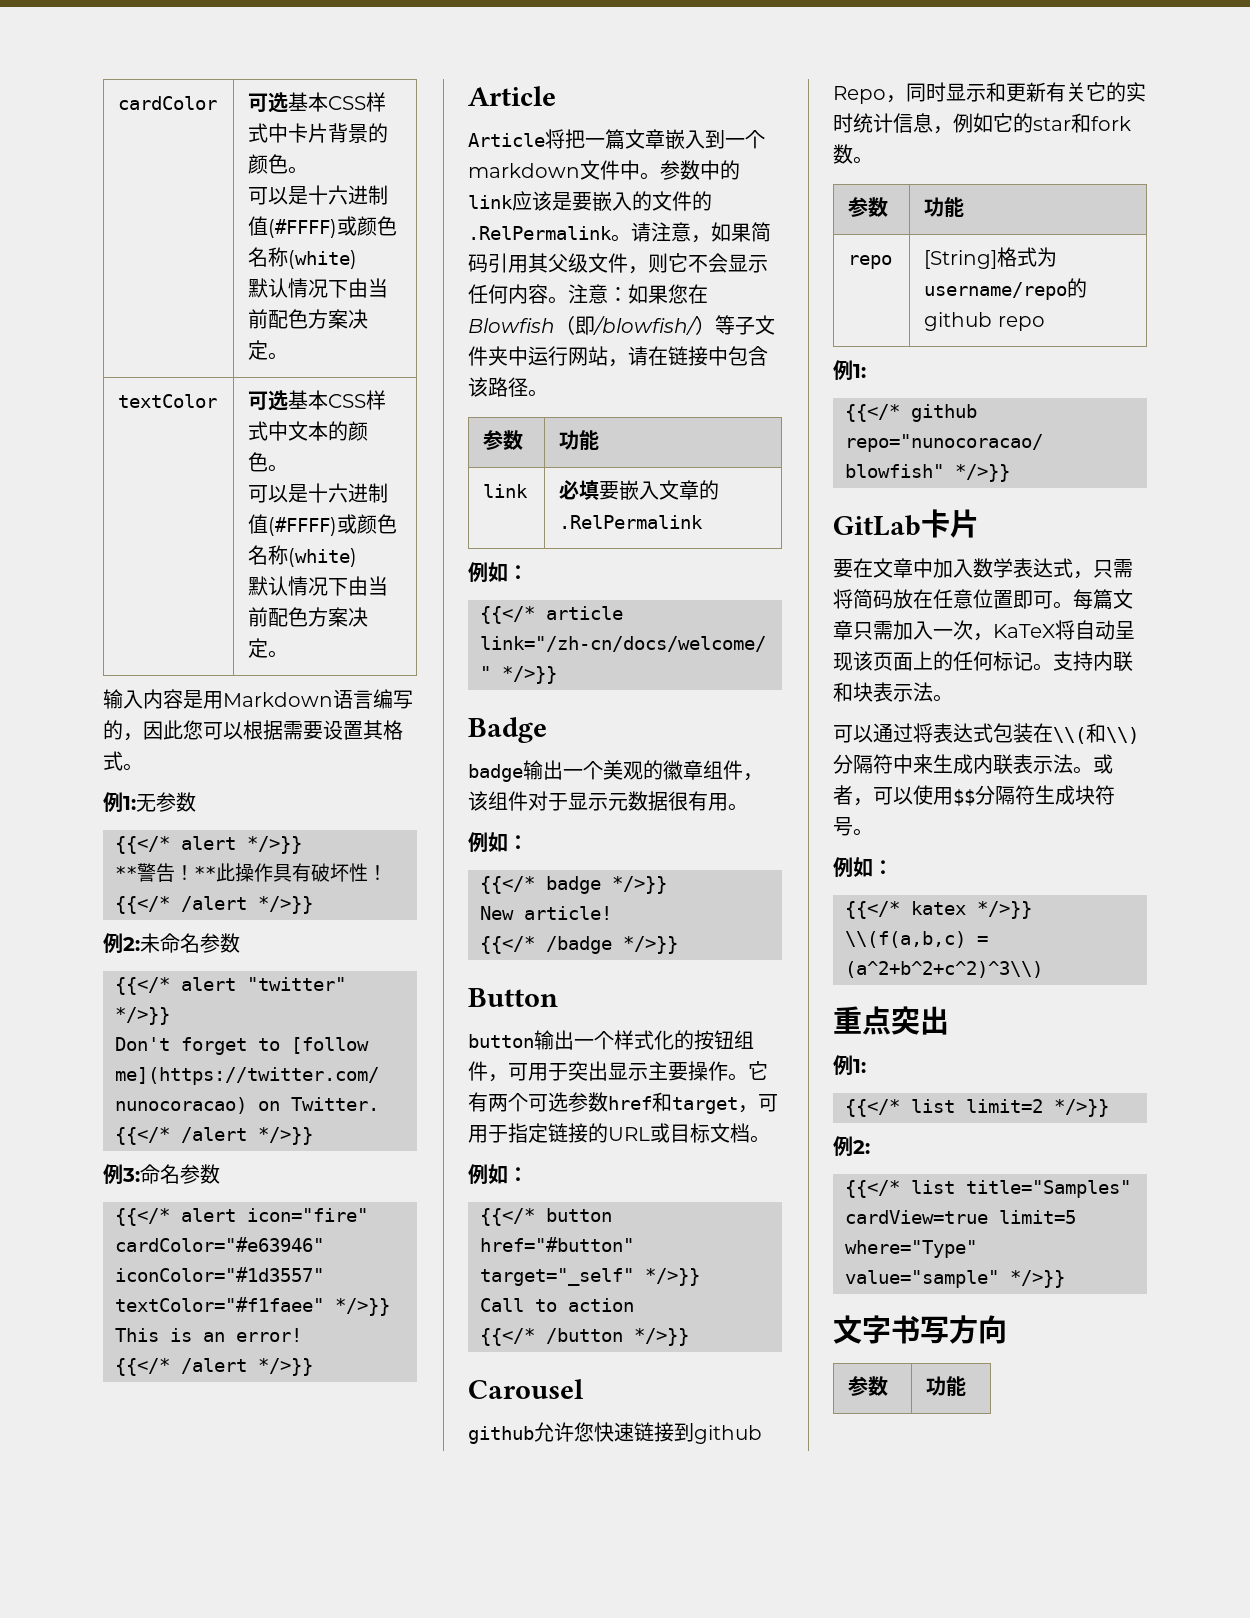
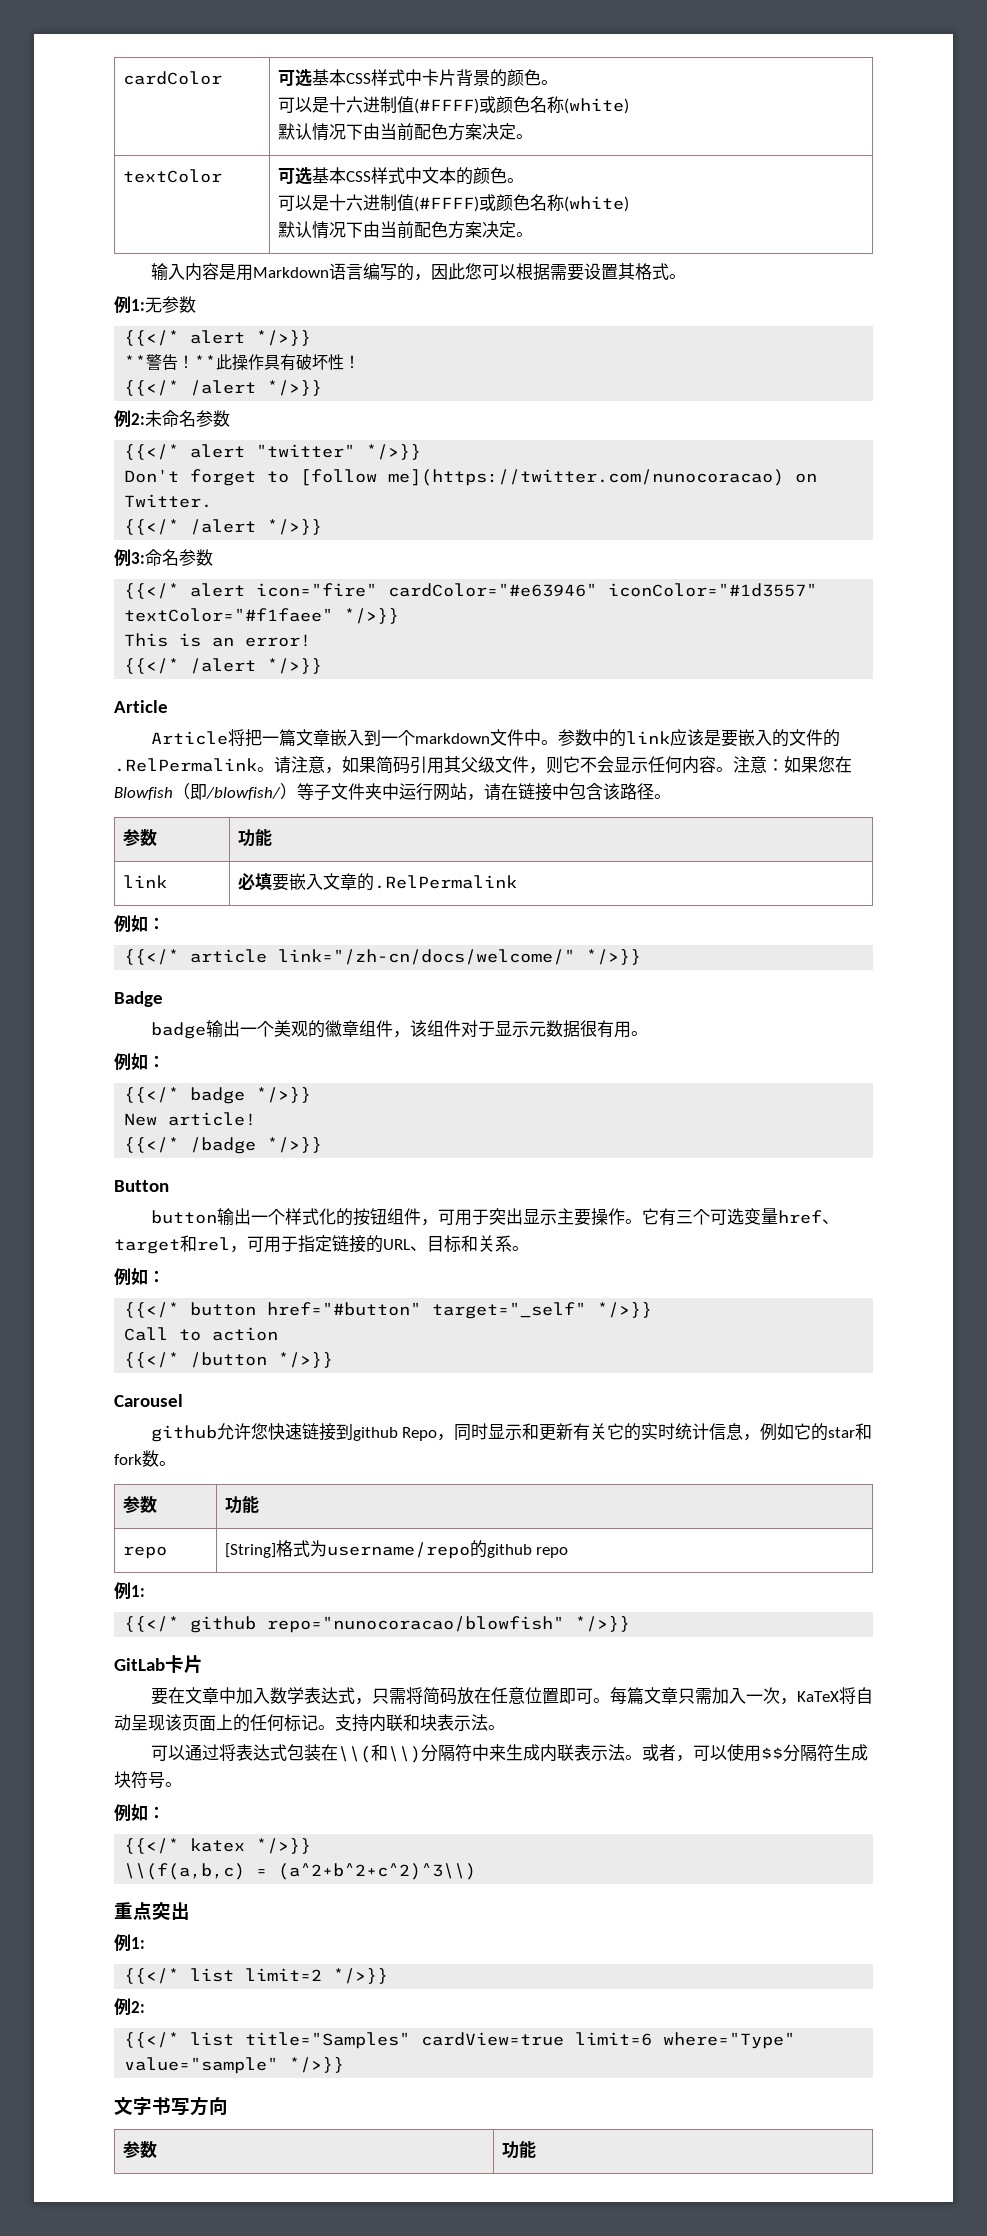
[488,1092,738,1114] 两个可选参数href和target -> [675,1208,839,1225] [114,1235,230,1254] 三个可选变量href、target和rel
[650,1123,750,1143] 或目标文档 -> [410,1235,512,1253] 、目标和关系
[999,1210,1076,1224] limit=5 -> [575,2032,653,2046] limit=6

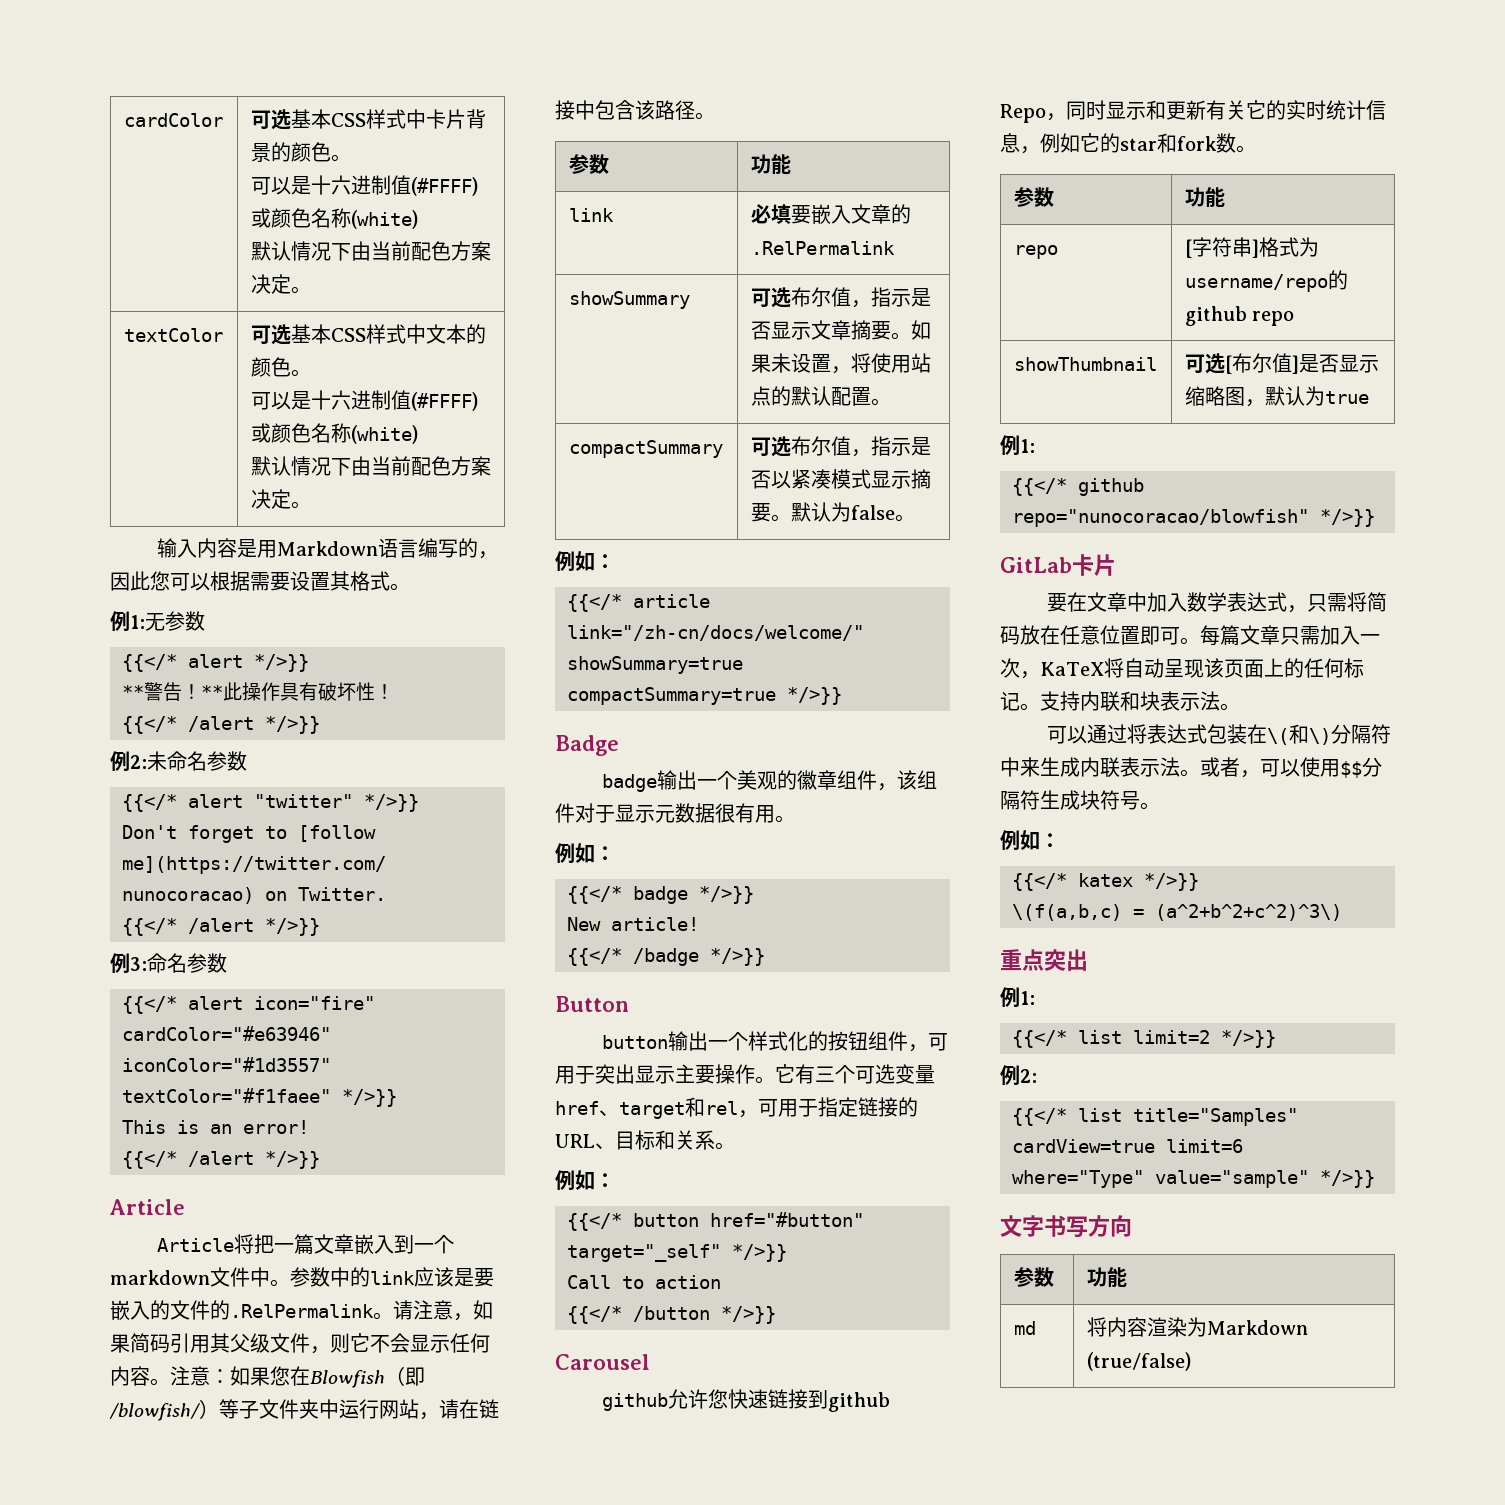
(517, 882) none -> [568,291,690,309] [750,287,931,308] [750,320,931,340] [750,353,931,374] [750,386,891,406] [568,440,723,458] [750,436,931,457] [750,469,931,489] [750,502,915,522] // showSummary | 可选布尔值，指示是否显示文章摘要。如果未设置，将使用站点的默认配置。 // compactSummary | 可选布尔值，指示是否以紧凑模式显示摘要。默认为false。
(576, 957) none -> [567,656,743,674] [567,687,776,705] showSummary=true compactSummary=true
[224,1543,276,1558] [String] -> [1184,237,1259,258] [字符串]
(569, 1552) none -> [1013,357,1157,371] [1184,353,1379,374] [1184,386,1369,407] // showThumbnail | 可选[布尔值]是否显示缩略图，默认为true
[337,1744,421,1763] \\(和\\) -> [1267,724,1332,745] \(和\)
[124,1863,477,1880] \\(f(a,b,c) = (a^2+b^2+c^2)^3\\) -> [1012,904,1342,921] \(f(a,b,c) = (a^2+b^2+c^2)^3\)
(536, 2149) none -> [1013,1321,1036,1335] [1086,1317,1308,1337] [1086,1352,1191,1371] // md | 将内容渲染为Markdown (true/false)

